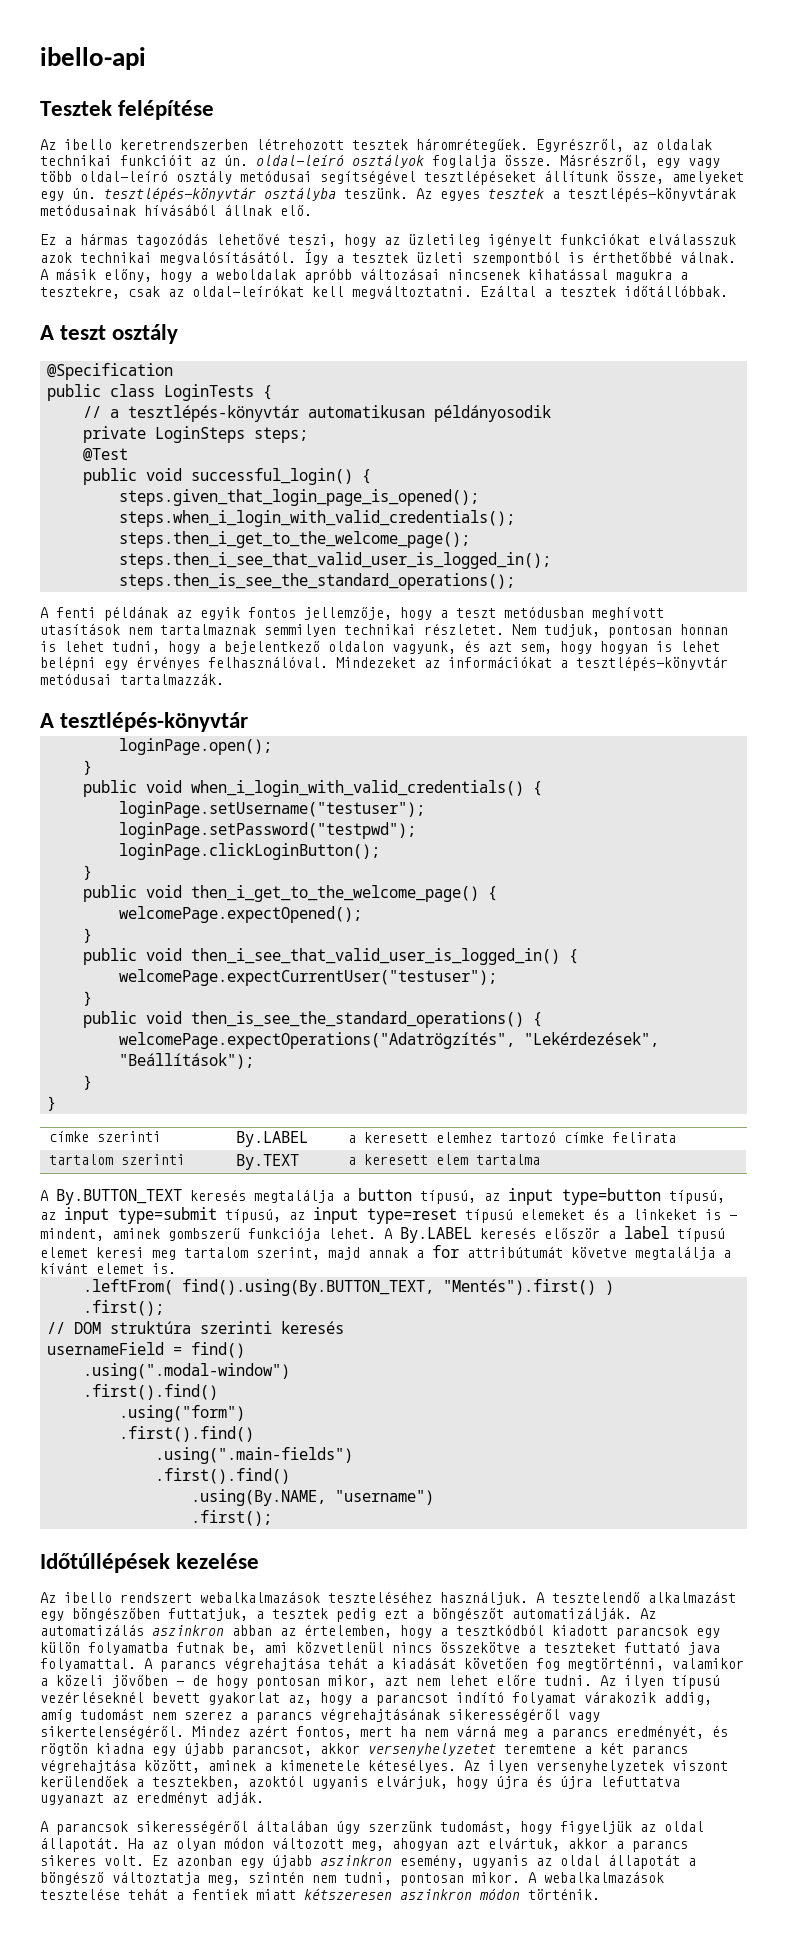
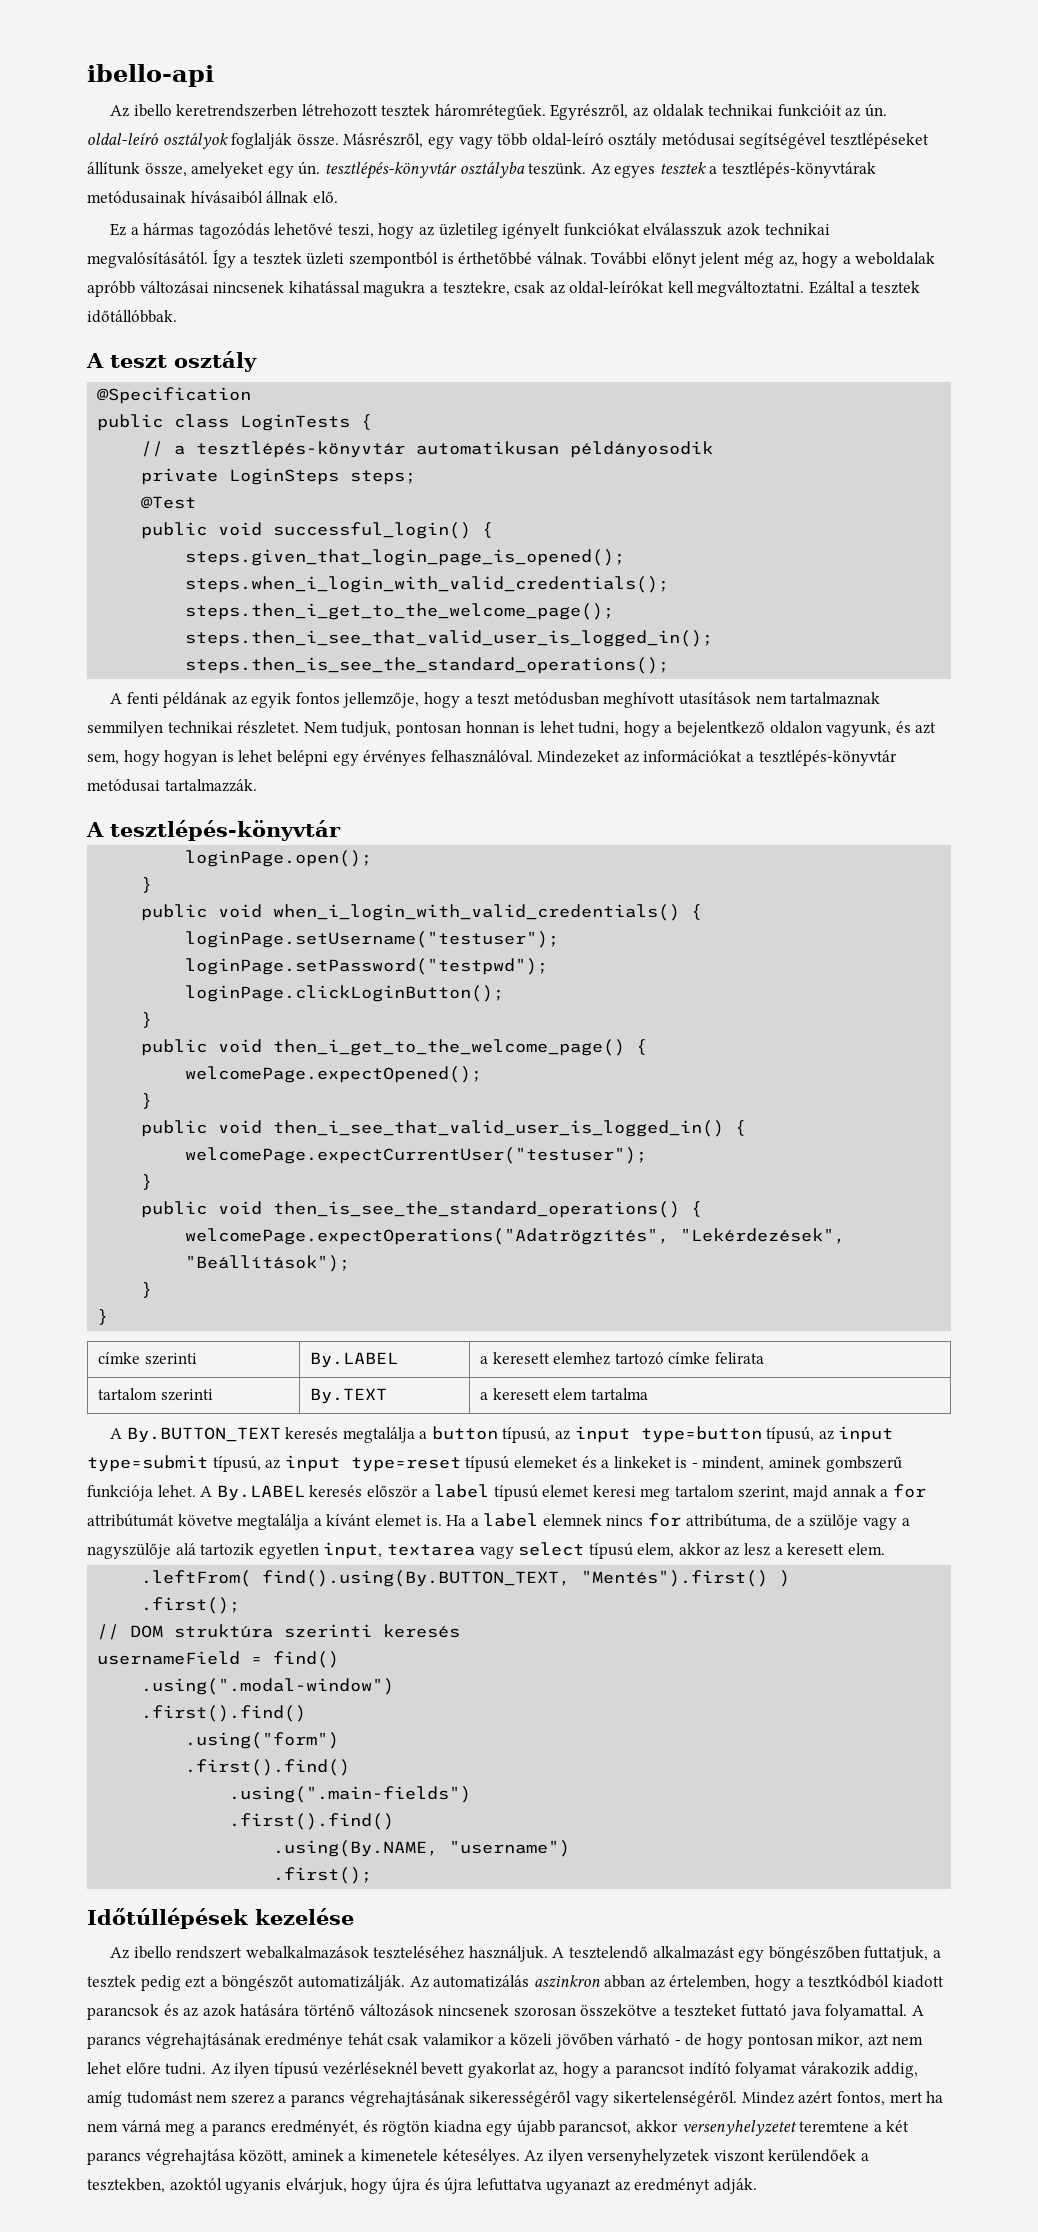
[40,100,215,120] // Tesztek felépítése -> (214, 75) none
[432,155,496,168] foglalja -> [231,133,293,149] foglalják
[144,204,216,216] hívásából -> [190,191,263,204] hívásaiból
[40,268,152,282] A másik előny, -> [591,252,798,268] További előnyt jelent még az,
(176, 1268) none -> [446,1513,910,1530] [87,1542,885,1559] Ha a label elemnek nincs for attribútuma, de a szülője vagy a nagyszülője alá tartozik egyetlen input, textarea vagy select típusú elem, akkor az lesz a keresett elem.
[696,1628,720,1638] [40,1642,432,1655] egy külön folyamatba futnak be, ami közvetlenül nincs -> [163,2004,576,2017] és az azok hatására történő változások nincsenek szorosan
[224,1657,664,1671] végrehajtása tehát a kiadását követően fog megtörténni, -> [145,2033,419,2049] végrehajtásának eredménye tehát csak
(168, 1681) none -> [617,2033,671,2045] várható
[40,1820,704,1835] [40,1837,688,1852] [40,1854,696,1869] [40,1871,664,1886] [40,1888,600,1900] // A parancsok sikerességéről általában úgy szerzünk tudomást, hogy figyeljük az oldal állapotát. Ha az olyan módon változott meg, ahogyan azt elvártuk, akkor a parancs sikeres volt. Ez azonban egy újabb aszinkron esemény, ugyanis az oldal állapotát a böngésző változtatja meg, szintén nem tudni, pontosan mikor. A webalkalmazások tesztelése tehát a fentiek miatt kétszeresen aszinkron módon történik. -> (758, 2186) none

